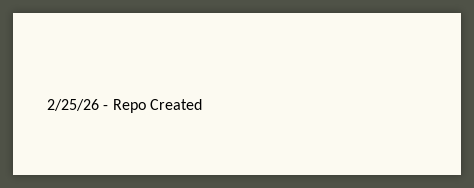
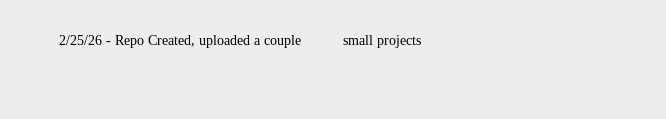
[149,99,202,110] Created -> [148,35,421,48] Created, uploaded a couple small projects

